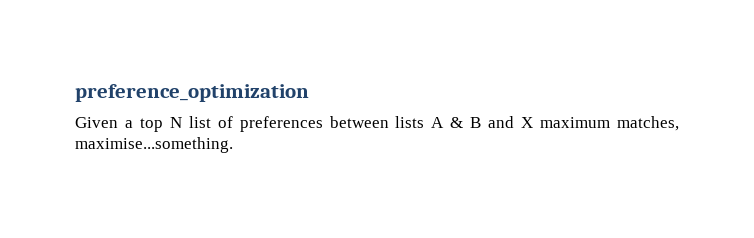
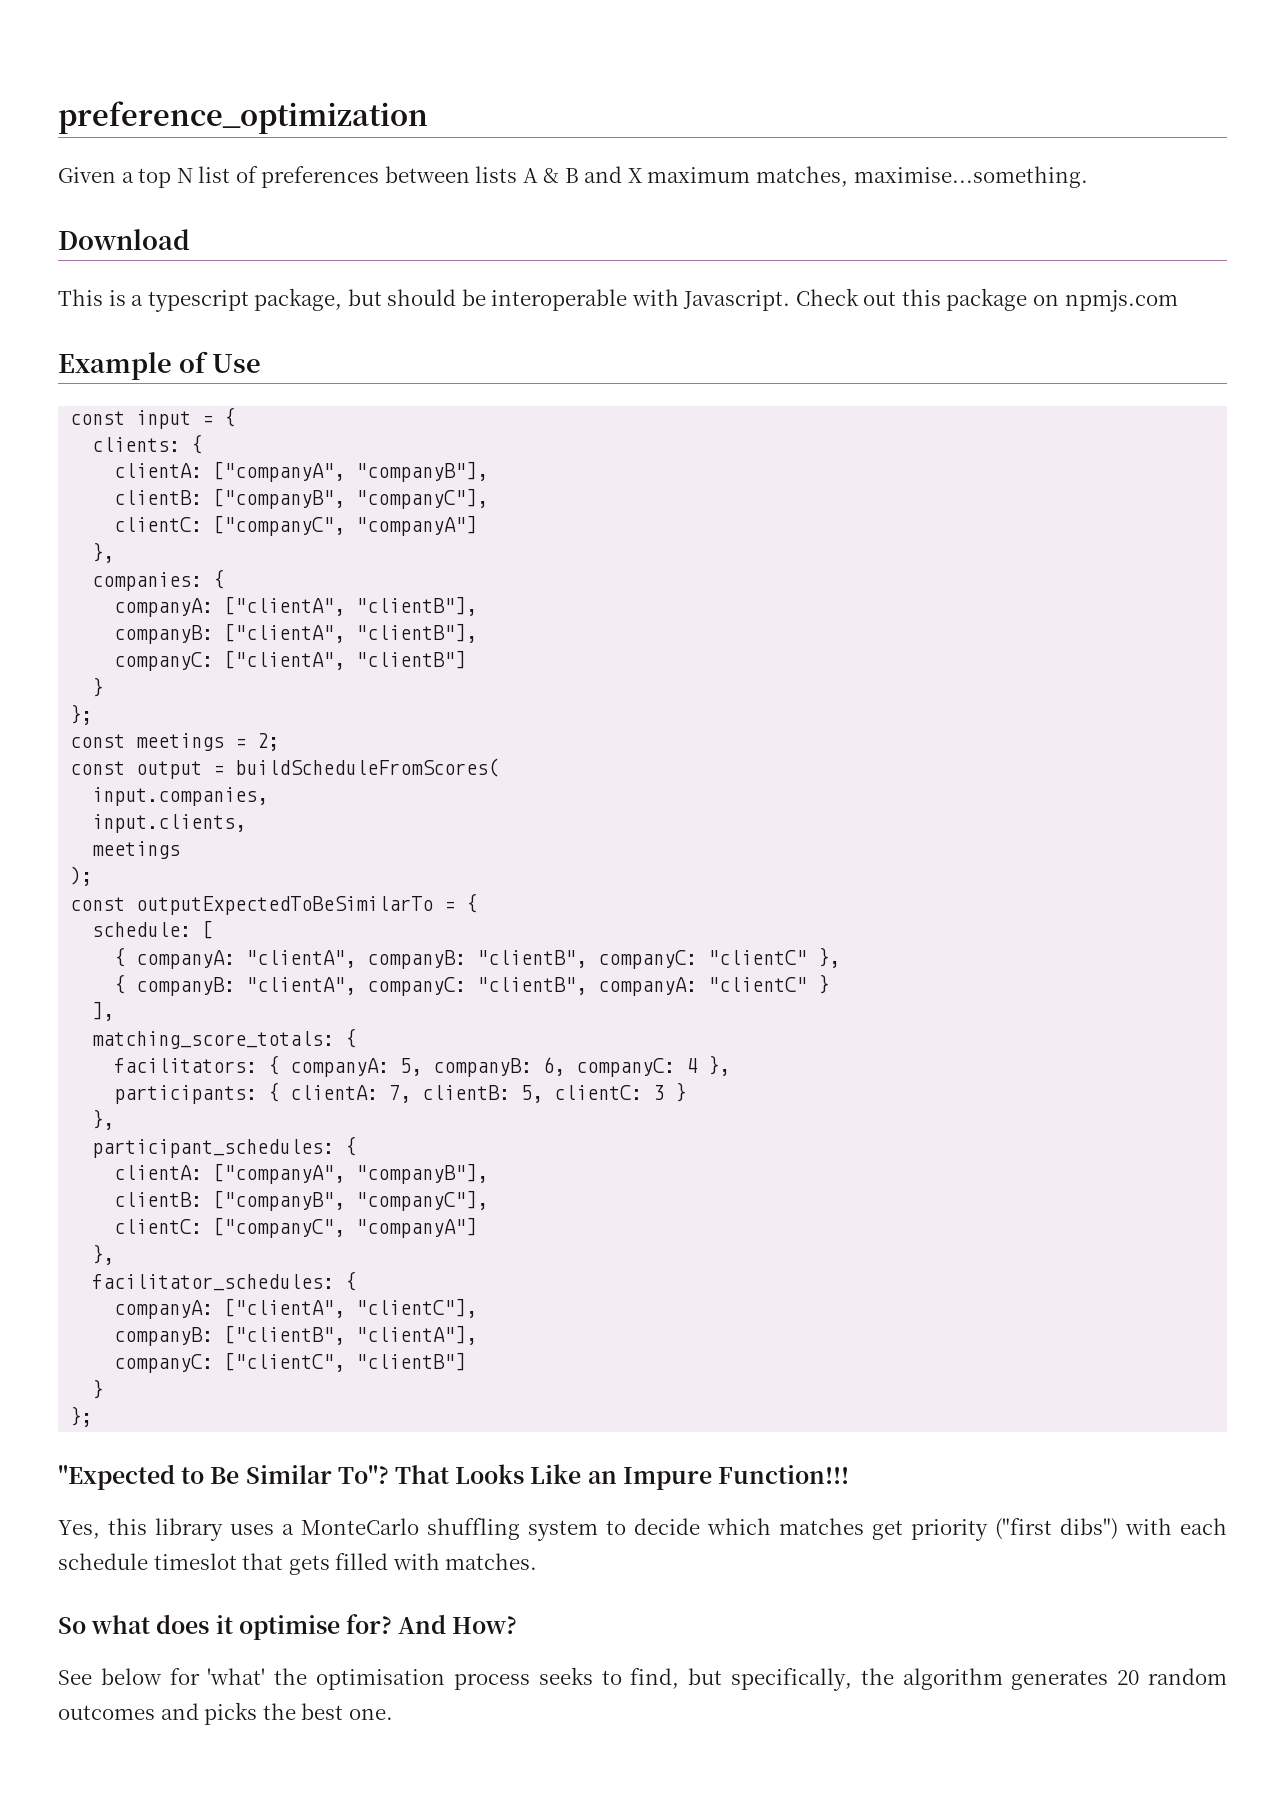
(233, 145) none -> [58,229,190,250] [58,288,1178,312] [58,351,261,380] [70,407,236,429] [92,434,203,454] [114,461,489,482] [114,488,489,509] [114,515,478,536] [92,542,115,563] [92,569,225,591] [114,596,478,617] [114,623,478,644] [114,650,467,671] [92,677,104,697] [70,704,93,725] [70,733,280,751] [70,758,500,779] [92,787,269,806] [92,814,247,833] [92,841,181,859] [70,866,93,886] [70,893,478,915] [92,920,214,939] [114,947,841,969] [114,974,830,996] [92,1001,115,1021] [92,1028,357,1049] [114,1055,731,1077] [114,1082,687,1104] [92,1109,115,1130] [92,1136,357,1158] [114,1163,489,1184] [114,1190,489,1211] [114,1217,478,1238] [92,1244,115,1265] [92,1271,357,1291] [114,1298,478,1319] [114,1325,478,1346] [114,1352,467,1373] [92,1379,104,1399] [70,1406,93,1427] [58,1464,850,1490] [58,1518,1227,1541] [58,1553,538,1575] [58,1614,518,1640] [58,1667,1227,1691] [58,1702,393,1725] // Download // This is a typescript package, but should be interoperable with Javascript. Check out this package on npmjs.com // Example of Use // const input = { // clients: { // clientA: ["companyA", "companyB"], // clientB: ["companyB", "companyC"], // clientC: ["companyC", "companyA"] // }, // companies: { // companyA: ["clientA", "clientB"], // companyB: ["clientA", "clientB"], // companyC: ["clientA", "clientB"] // } // }; // const meetings = 2; // const output = buildScheduleFromScores( // input.companies, // input.clients, // meetings // ); // const outputExpectedToBeSimilarTo = { // schedule: [ // { companyA: "clientA", companyB: "clientB", companyC: "clientC" }, // { companyB: "clientA", companyC: "clientB", companyA: "clientC" } // ], // matching_score_totals: { // facilitators: { companyA: 5, companyB: 6, companyC: 4 }, // participants: { clientA: 7, clientB: 5, clientC: 3 } // }, // participant_schedules: { // clientA: ["companyA", "companyB"], // clientB: ["companyB", "companyC"], // clientC: ["companyC", "companyA"] // }, // facilitator_schedules: { // companyA: ["clientA", "clientC"], // companyB: ["clientB", "clientA"], // companyC: ["clientC", "clientB"] // } // }; // "Expected to Be Similar To"? That Looks Like an Impure Function!!! // Yes, this library uses a MonteCarlo shuffling system to decide which matches get priority ("first dibs") with each schedule timeslot that gets filled with matches. // So what does it optimise for? And How? // See below for 'what' the optimisation process seeks to find, but specifically, the algorithm generates 20 random outcomes and picks the best one.

